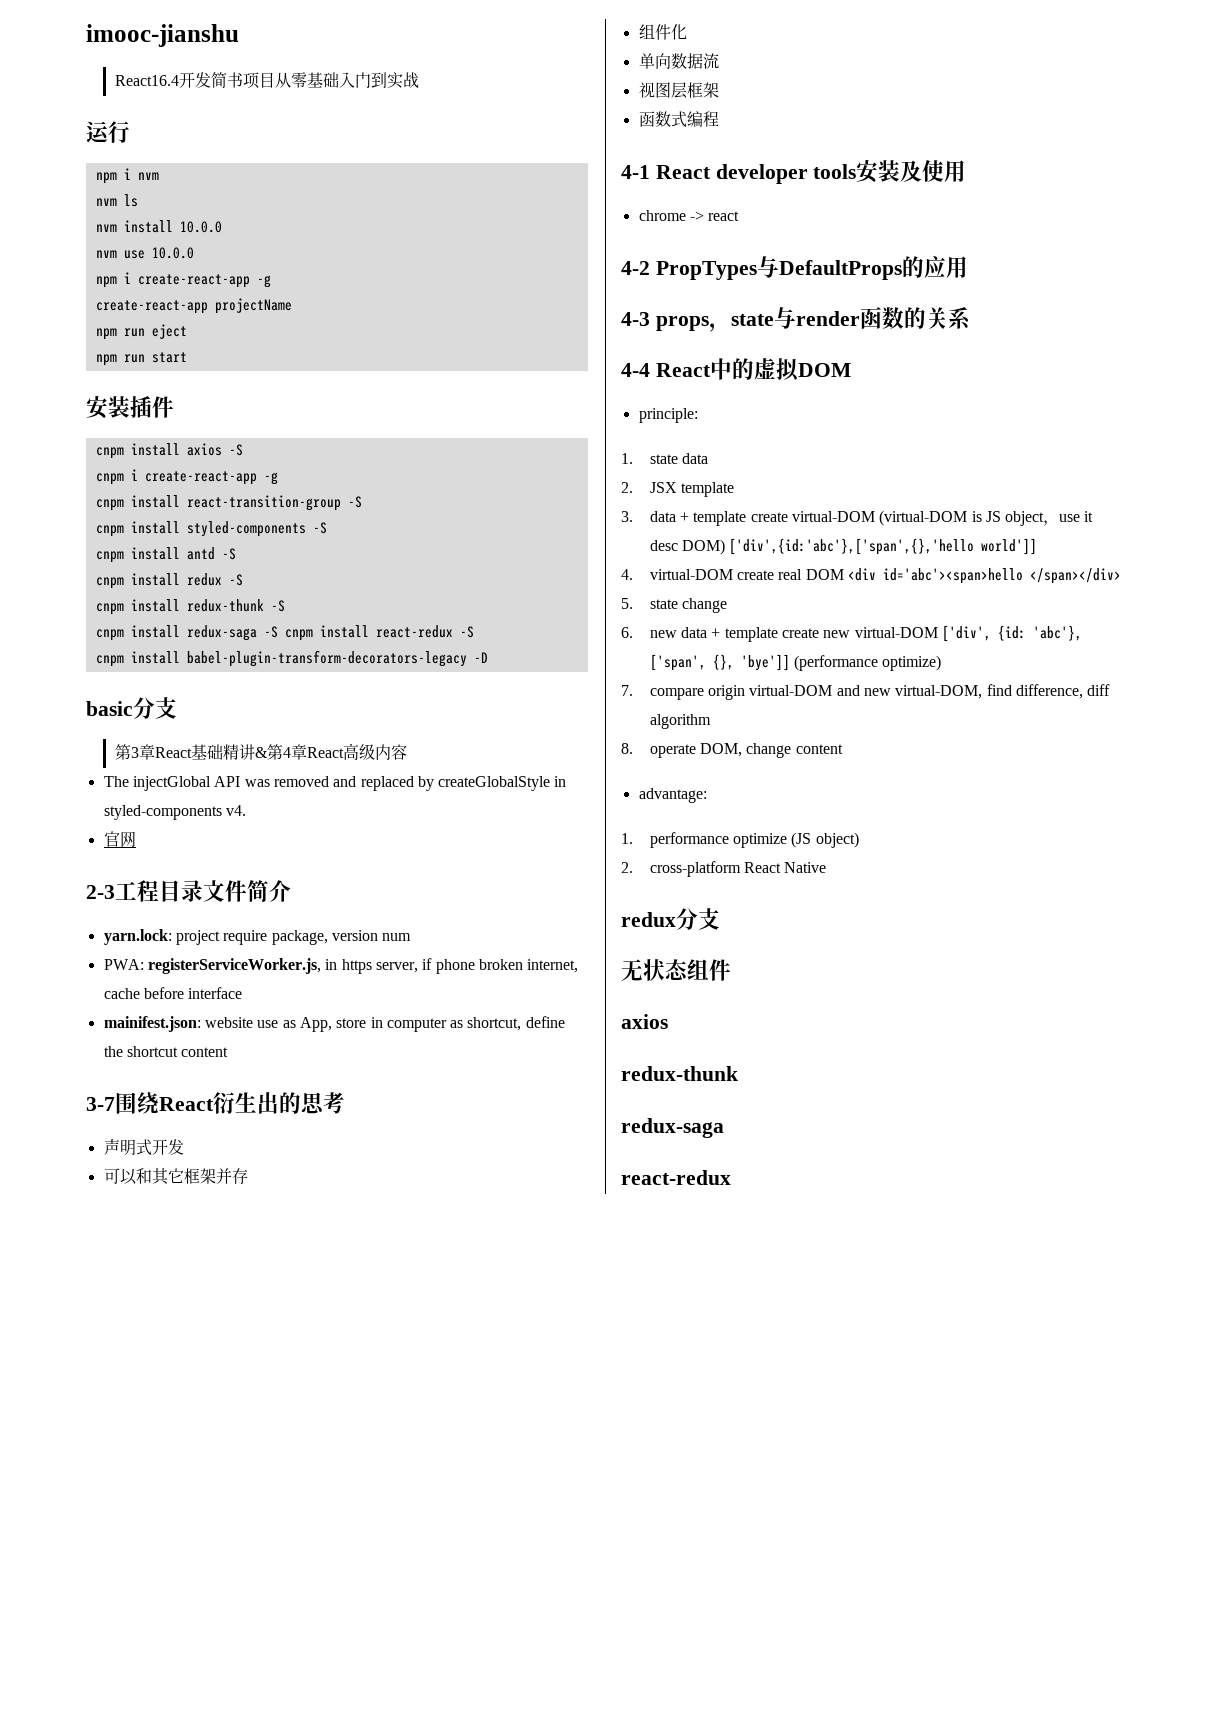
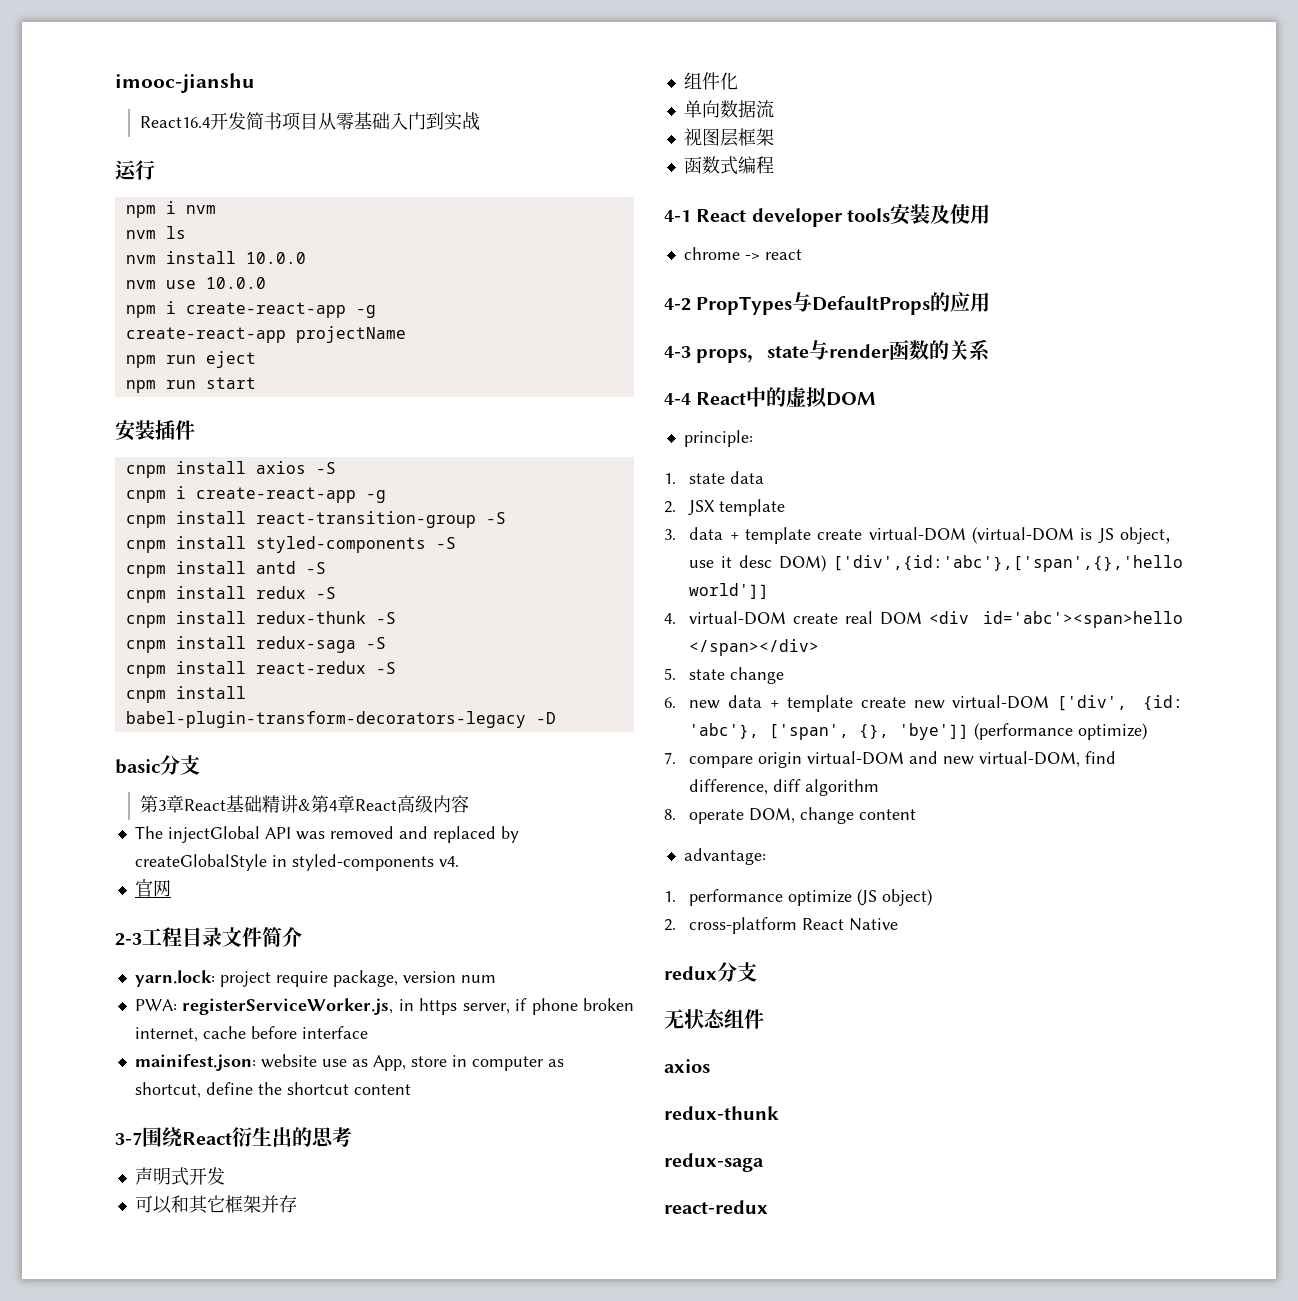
(278, 632) none -> (386, 643) //

